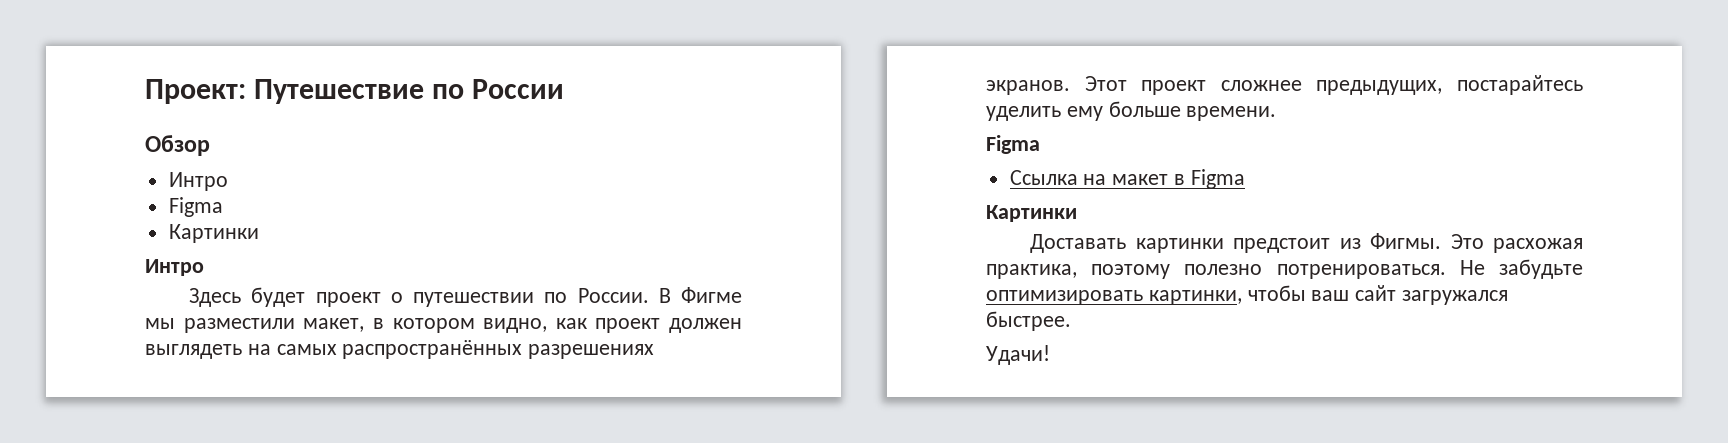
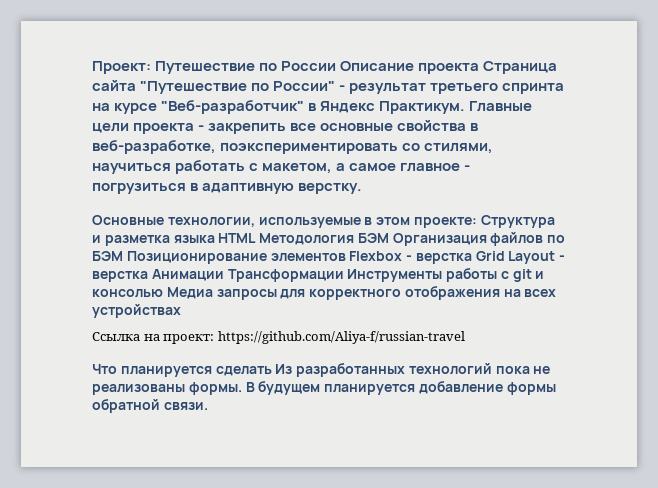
[145,135,210,156] [168,172,228,191] [168,197,223,217] [168,224,259,243] [145,259,204,276] [189,287,742,307] [145,318,742,333] [145,340,655,359] [986,75,1583,95] [986,101,1277,121] [986,135,1040,154] [1009,169,1245,189] [986,205,1077,222] [1030,233,1583,253] [986,259,1583,279] [986,285,1509,305] [986,311,1071,331] [986,345,1050,365] // Обзор // Интро // Figma // Картинки // Интро // Здесь будет проект о путешествии по России. В Фигме мы разместили макет, в котором видно, как проект должен выглядеть на самых распространённых разрешениях экранов. Этот проект сложнее предыдущих, постарайтесь уделить ему больше времени. // Figma // Ссылка на макет в Figma // Картинки // Доставать картинки предстоит из Фигмы. Это расхожая практика, поэтому полезно потренироваться. Не забудьте оптимизировать картинки, чтобы ваш сайт загружался быстрее. // Удачи! -> [340,61,558,74] [92,80,565,94] [92,100,533,114] [92,120,479,134] [92,140,494,154] [92,160,471,174] [92,183,363,194] [92,215,555,228] [92,232,566,246] [92,251,566,264] [92,268,545,282] [92,286,557,300] [92,304,181,318] [92,331,465,344] [92,363,551,377] [92,381,556,395] [92,399,208,413] Описание проекта Страница сайта "Путешествие по России" - результат третьего спринта на курсе "Веб-разработчик" в Яндекс Практикум. Главные цели проекта - закрепить все основные свойства в веб-разработке, поэкспериментировать со стилями, научиться работать с макетом, а самое главное - погрузиться в адаптивную верстку. // Основные технологии, используемые в этом проекте: Структура и разметка языка HTML Методология БЭМ Организация файлов по БЭМ Позиционирование элементов Flexbox - верстка Grid Layout - верстка Анимации Трансформации Инструменты работы с git и консолью Медиа запросы для корректного отображения на всех устройствах // Ссылка на проект: https://github.com/Aliya-f/russian-travel // Что планируется сделать Из разработанных технологий пока не реализованы формы. В будущем планируется добавление формы обратной связи.

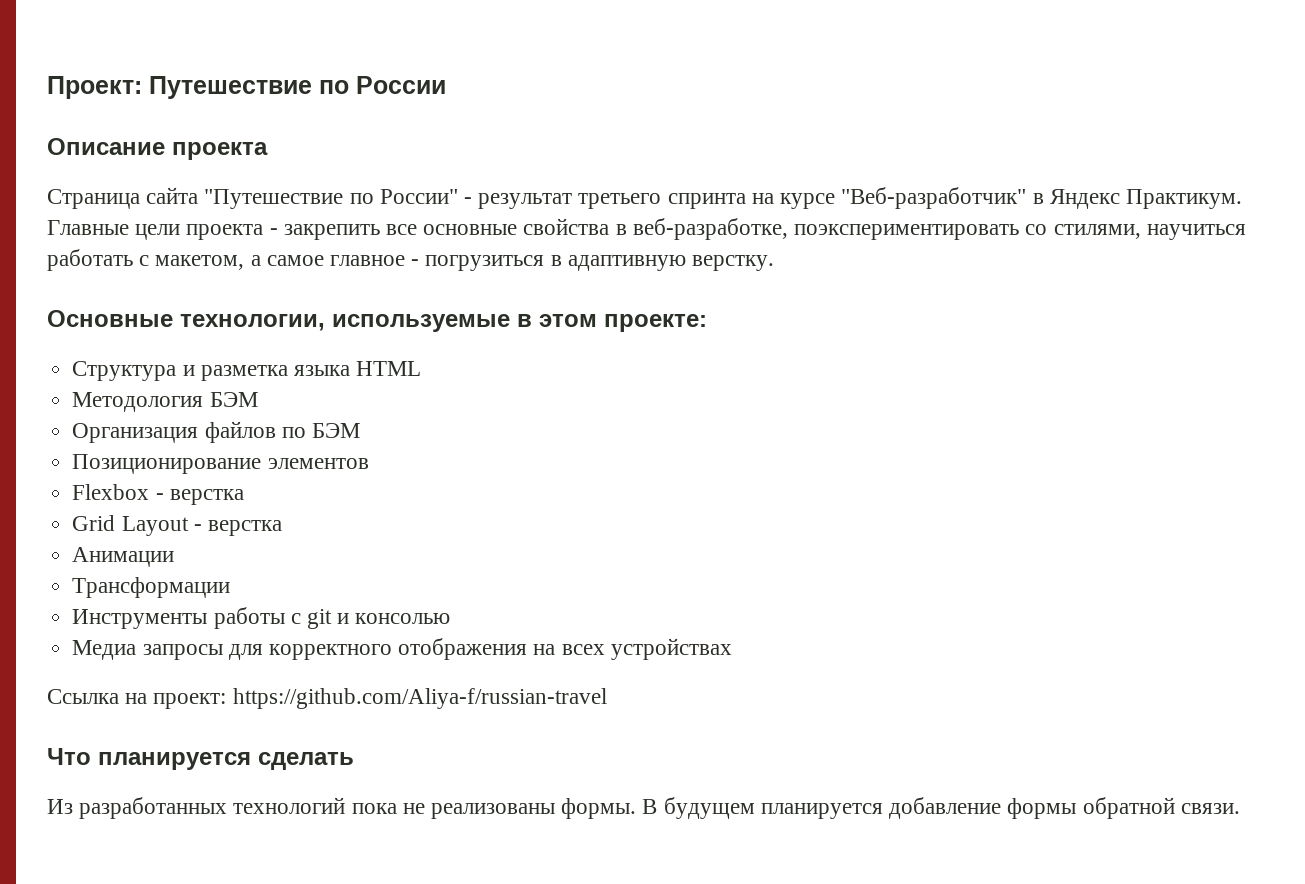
(337, 66) none -> (446, 85) //
(480, 68) none -> (268, 151) //
(477, 222) none -> (707, 323) //
(257, 238) none -> (422, 368) //
(389, 238) none -> (258, 399) //
(123, 256) none -> (360, 430) //
(346, 257) none -> (369, 463) //
(472, 258) none -> (244, 497) //
(148, 276) none -> (282, 528) //
(224, 275) none -> (175, 557) //
(344, 275) none -> (231, 587) //
(163, 293) none -> (451, 618) //
(272, 371) none -> (354, 761) //

